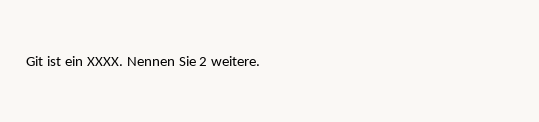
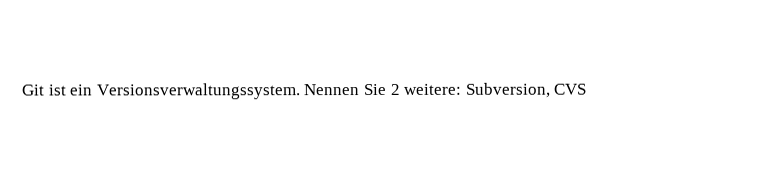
[86,57,123,66] XXXX. -> [95,83,301,100] Versionsverwaltungssystem.
[211,56,261,66] weitere. -> [403,82,588,98] weitere: Subversion, CVS

